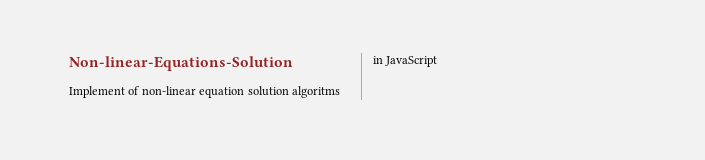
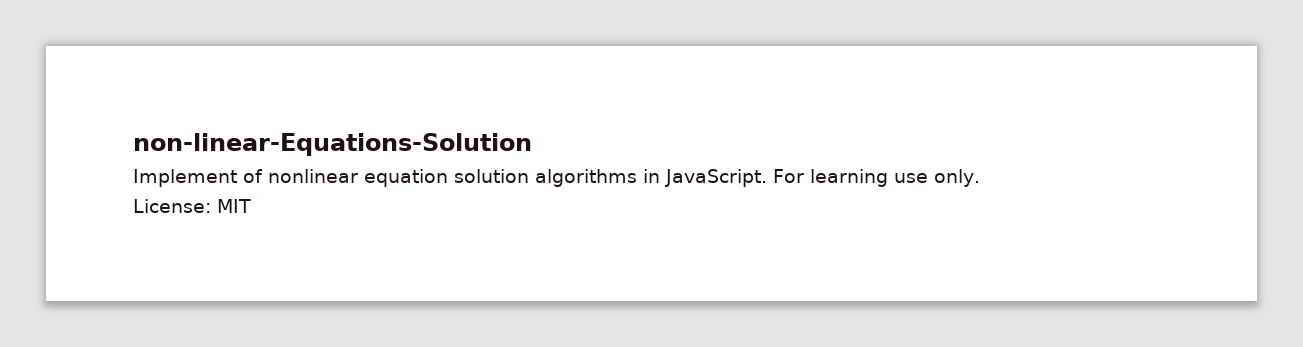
[69,56,293,71] Non-linear-Equations-Solution -> [133,133,532,156] non-linear-Equations-Solution
[141,86,196,95] non-linear -> [268,169,358,183] nonlinear
[291,86,340,98] [373,56,438,67] algoritms in JavaScript -> [535,169,980,187] [133,199,251,213] algorithms in JavaScript. For learning use only. // License: MIT

